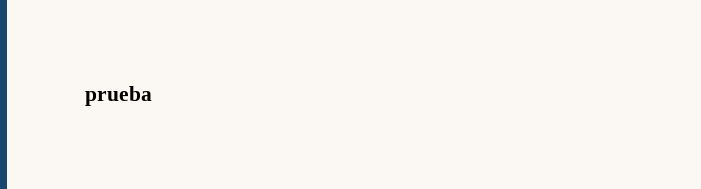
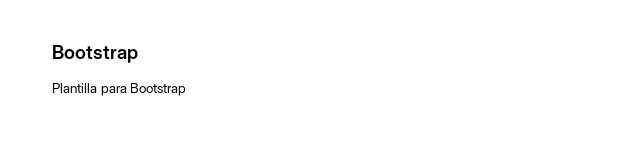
[85,86,152,106] prueba -> [52,45,138,63] [52,83,187,96] Bootstrap // Plantilla para Bootstrap

